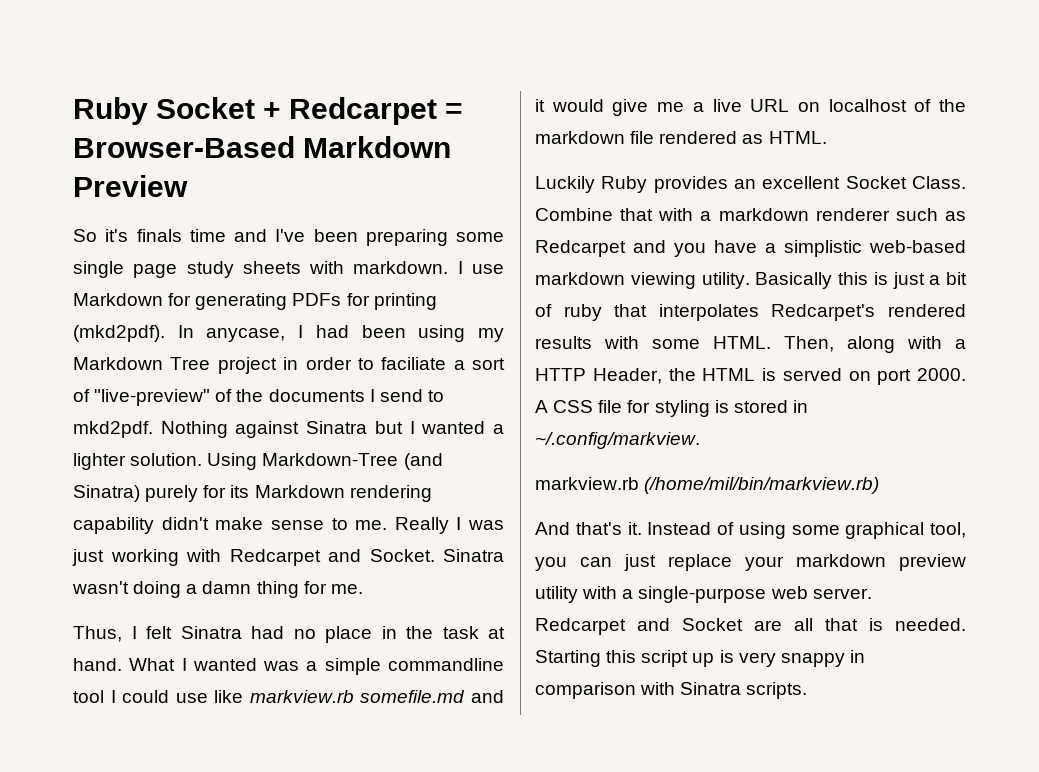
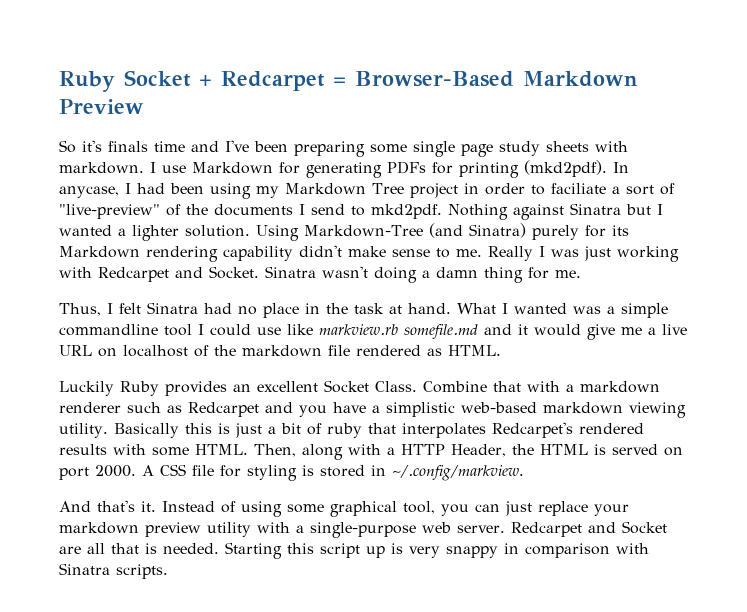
[535,477,880,494] // markview.rb (/home/mil/bin/markview.rb) -> (524, 473) none

